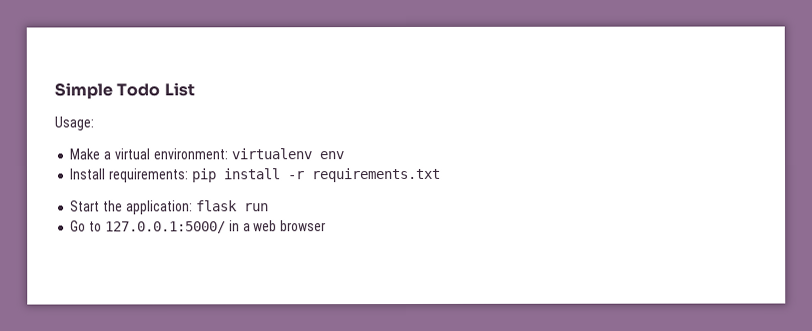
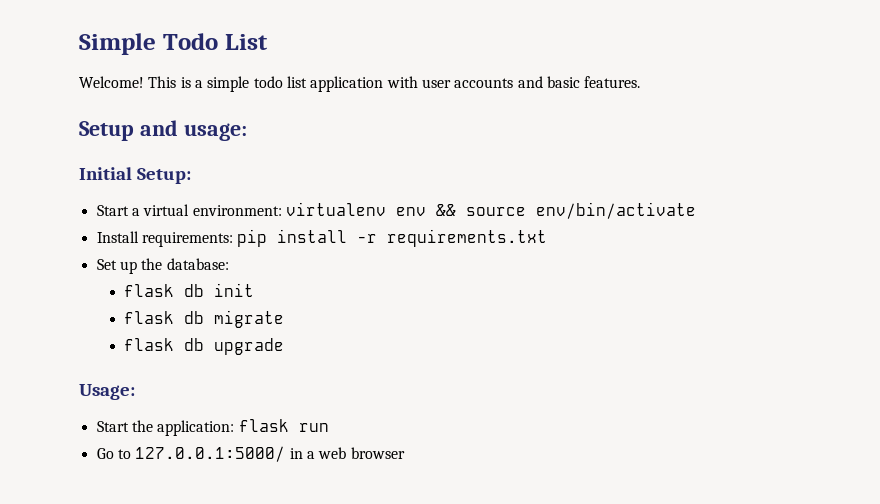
[54,116,94,131] [69,148,101,160] Usage: // Make -> [79,76,641,92] [79,120,247,141] [79,167,191,184] [96,205,129,216] Welcome! This is a simple todo list application with user accounts and basic features. // Setup and usage: // Initial Setup: // Start
(344, 155) none -> [435,202,696,219] && source env/bin/activate
(441, 175) none -> [96,258,229,274] [124,283,255,297] [124,310,285,328] [124,338,285,355] [79,384,135,400] // Set up the database: // flask db init // flask db migrate // flask db upgrade // Usage:

